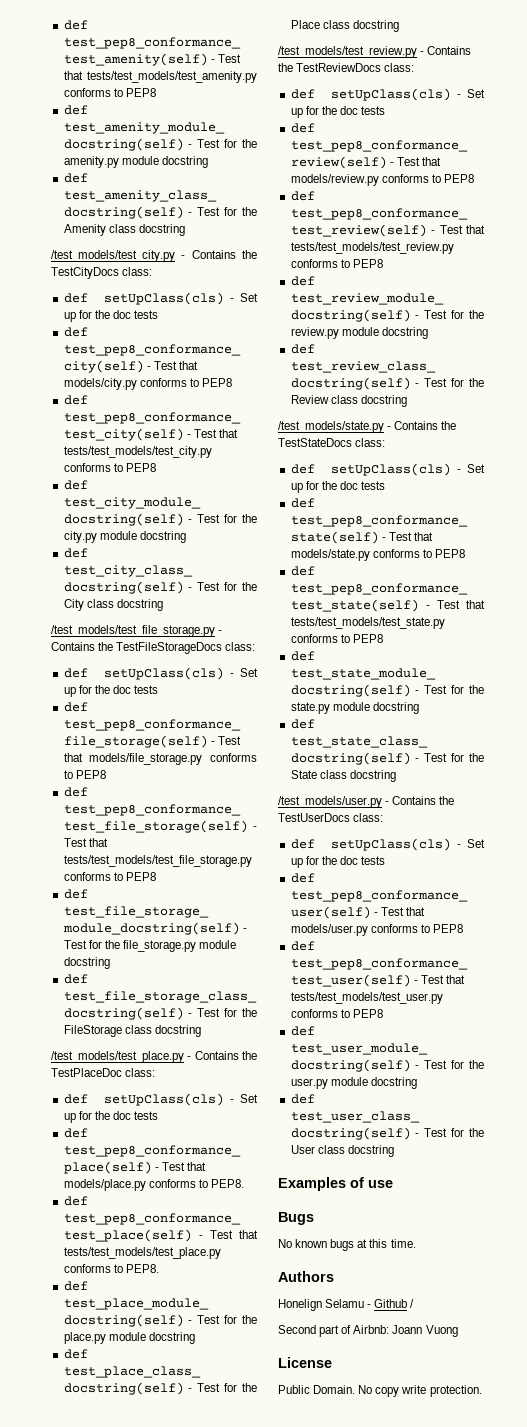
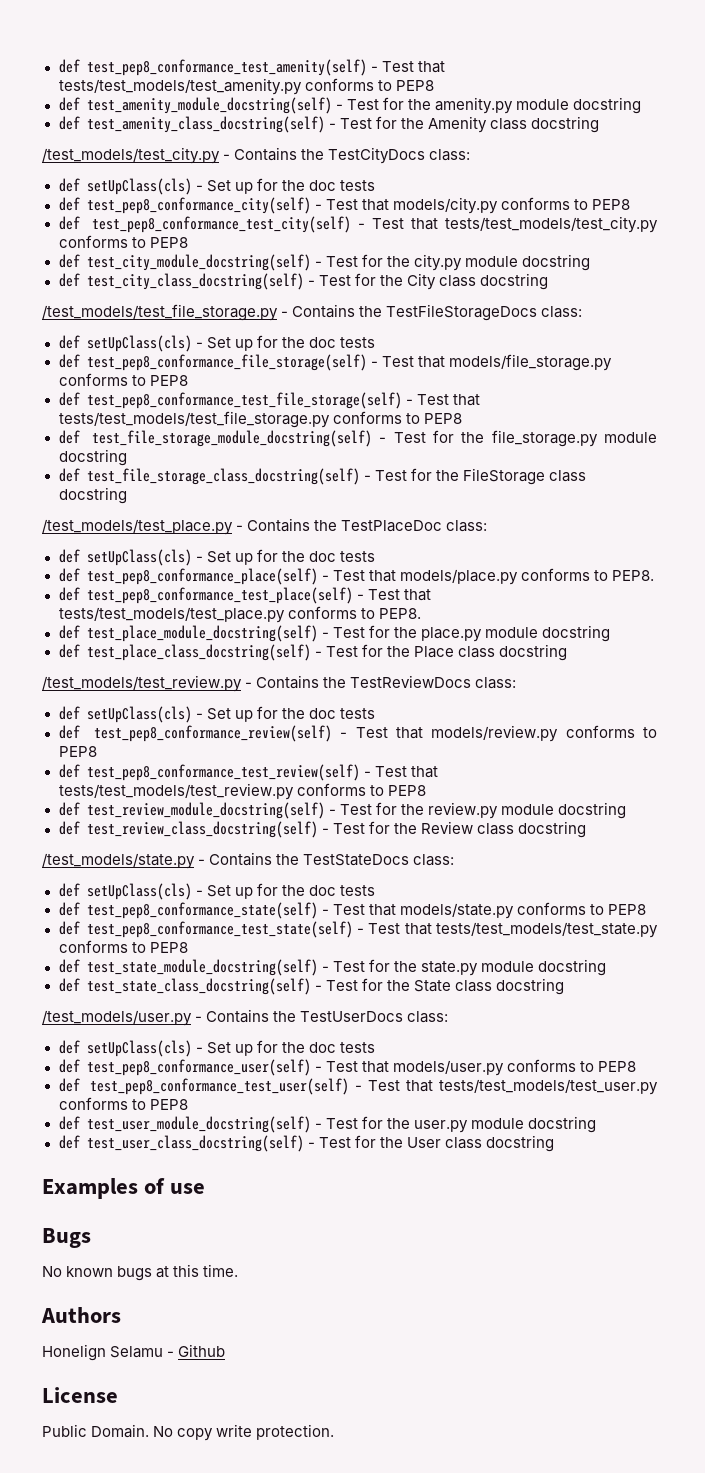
[410,1299,415,1308] [278,1325,458,1337] / // Second part of Airbnb: Joann Vuong -> (226, 1350) none

